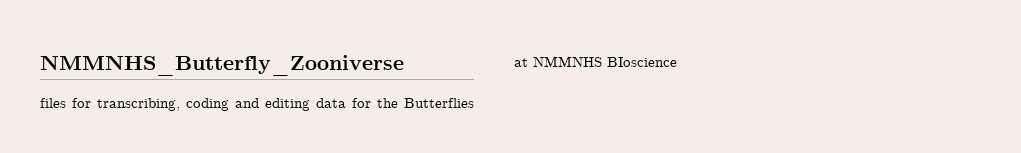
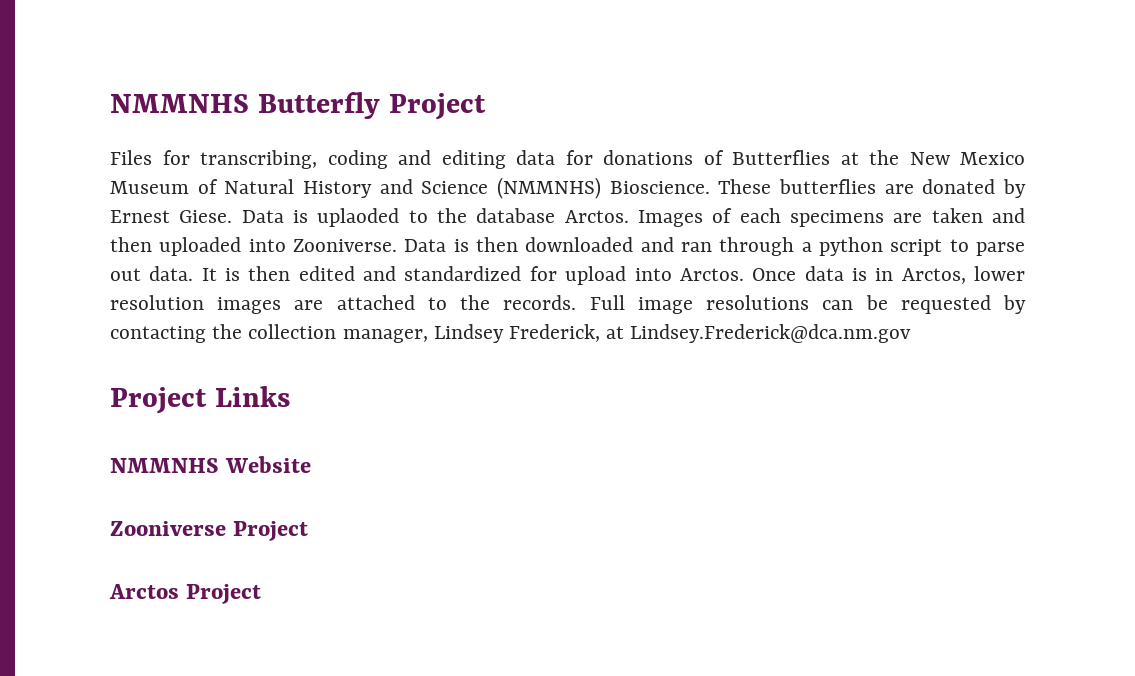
[40,55,404,76] [40,98,66,108] NMMNHS_Butterfly_Zooniverse // files -> [110,92,486,120] [110,150,152,165] NMMNHS Butterfly Project // Files
[377,98,474,108] [514,56,677,67] the Butterflies at NMMNHS BIoscience -> [603,150,1025,165] [110,177,1026,199] [110,208,1025,227] [110,237,1026,256] [110,266,1026,285] [110,295,1027,314] [110,324,912,343] [110,386,290,414] [110,456,312,473] [110,521,309,541] [109,584,262,604] donations of Butterflies at the New Mexico Museum of Natural History and Science (NMMNHS) Bioscience. These butterflies are donated by Ernest Giese. Data is uplaoded to the database Arctos. Images of each specimens are taken and then uploaded into Zooniverse. Data is then downloaded and ran through a python script to parse out data. It is then edited and standardized for upload into Arctos. Once data is in Arctos, lower resolution images are attached to the records. Full image resolutions can be requested by contacting the collection manager, Lindsey Frederick, at Lindsey.Frederick@dca.nm.gov // Project Links // NMMNHS Website // Zooniverse Project // Arctos Project

